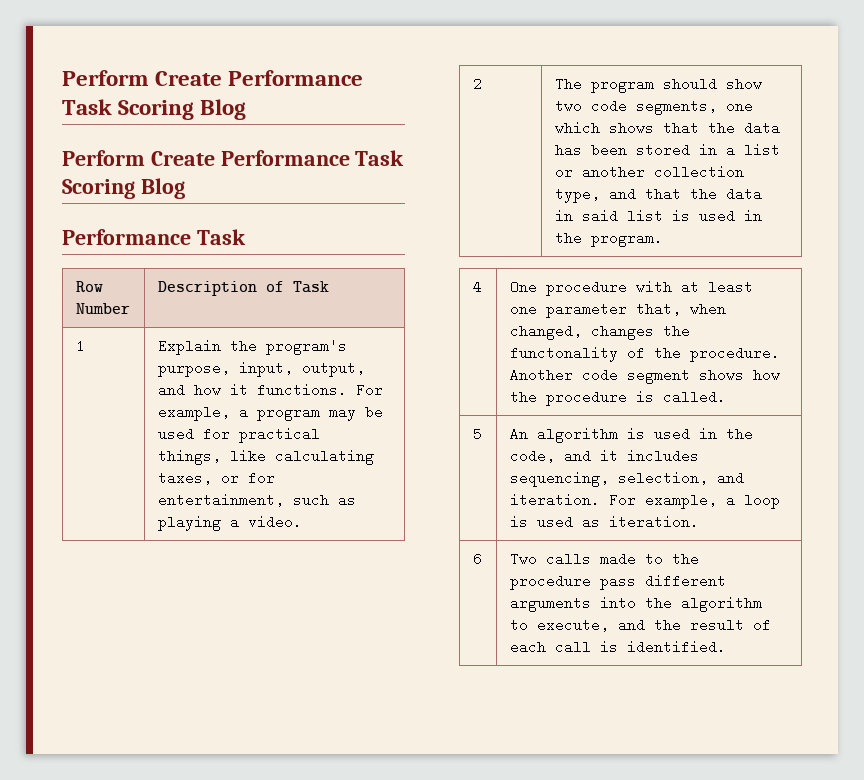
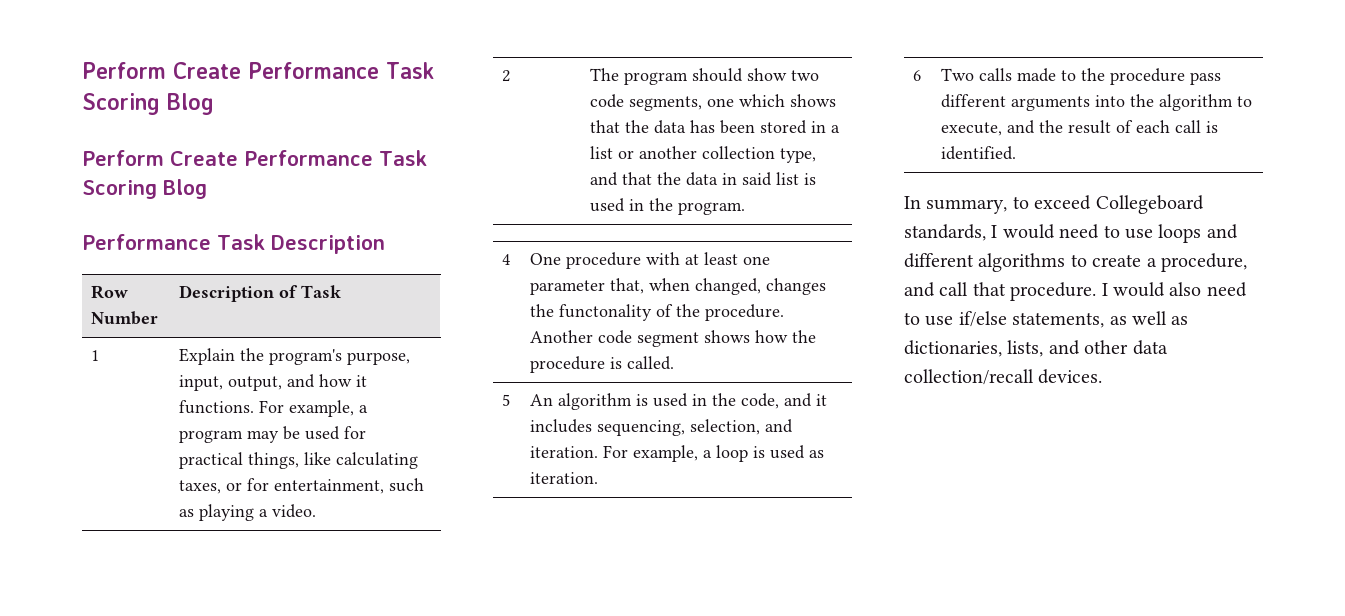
(246, 237) none -> [270,235,385,254] Description
(726, 647) none -> [904,195,1204,214] [904,224,1238,243] [904,253,1247,272] [904,282,1247,301] [904,311,1189,328] [904,340,1168,357] [904,369,1103,385] // In summary, to exceed Collegeboard standards, I would need to use loops and different algorithms to create a procedure, and call that procedure. I would also need to use if/else statements, as well as dictionaries, lists, and other data collection/recall devices.

